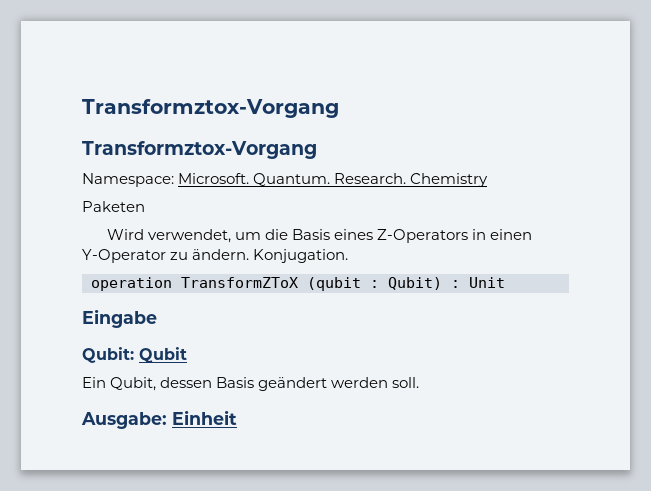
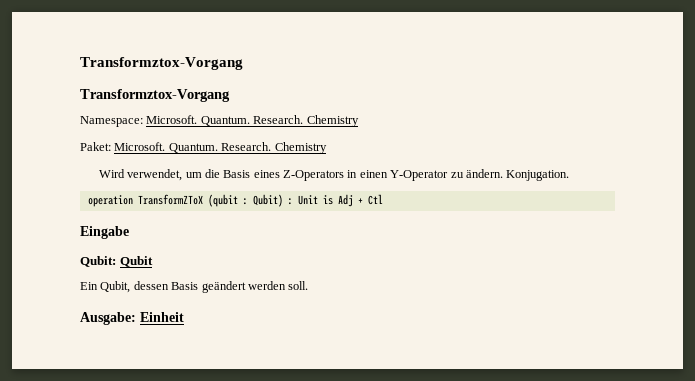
[82,201,145,212] Paketen -> [80,142,327,154] Paket: Microsoft. Quantum. Research. Chemistry
(505, 282) none -> [322,194,383,207] is Adj + Ctl

